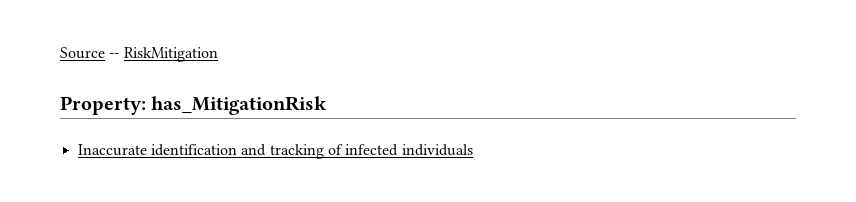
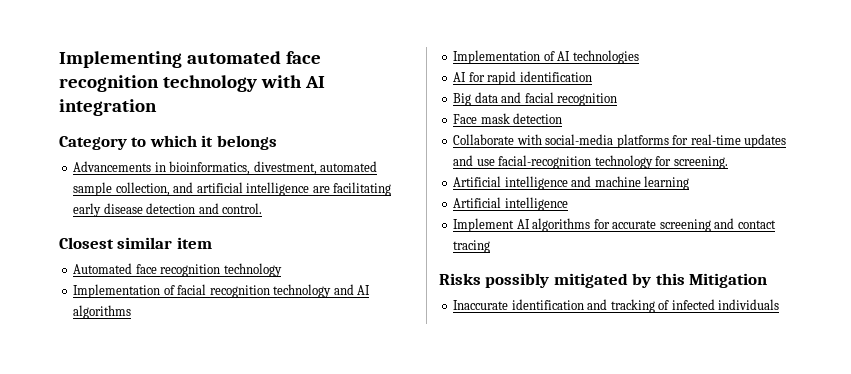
[60,47,218,62] [60,96,328,115] Source -- RiskMitigation // Property: has_MitigationRisk -> [59,51,321,68] [59,75,325,92] [59,99,157,116] [59,135,277,150] [73,161,378,175] [73,182,392,196] [73,203,263,217] [59,237,212,249] [73,263,282,277] [73,284,371,298] [73,305,132,319] [453,50,639,64] [453,71,592,85] [453,92,618,106] [453,113,563,124] [453,134,787,148] [453,155,728,169] [453,176,690,190] [453,197,568,211] [453,218,776,232] [453,240,491,253] [439,273,768,288] Implementing automated face recognition technology with AI integration // Category to which it belongs // Advancements in bioinformatics, divestment, automated sample collection, and artificial intelligence are facilitating early disease detection and control. // Closest similar item // Automated face recognition technology // Implementation of facial recognition technology and AI algorithms // Implementation of AI technologies // AI for rapid identification // Big data and facial recognition // Face mask detection // Collaborate with social-media platforms for real-time updates and use facial-recognition technology for screening. // Artificial intelligence and machine learning // Artificial intelligence // Implement AI algorithms for accurate screening and contact tracing // Risks possibly mitigated by this Mitigation

